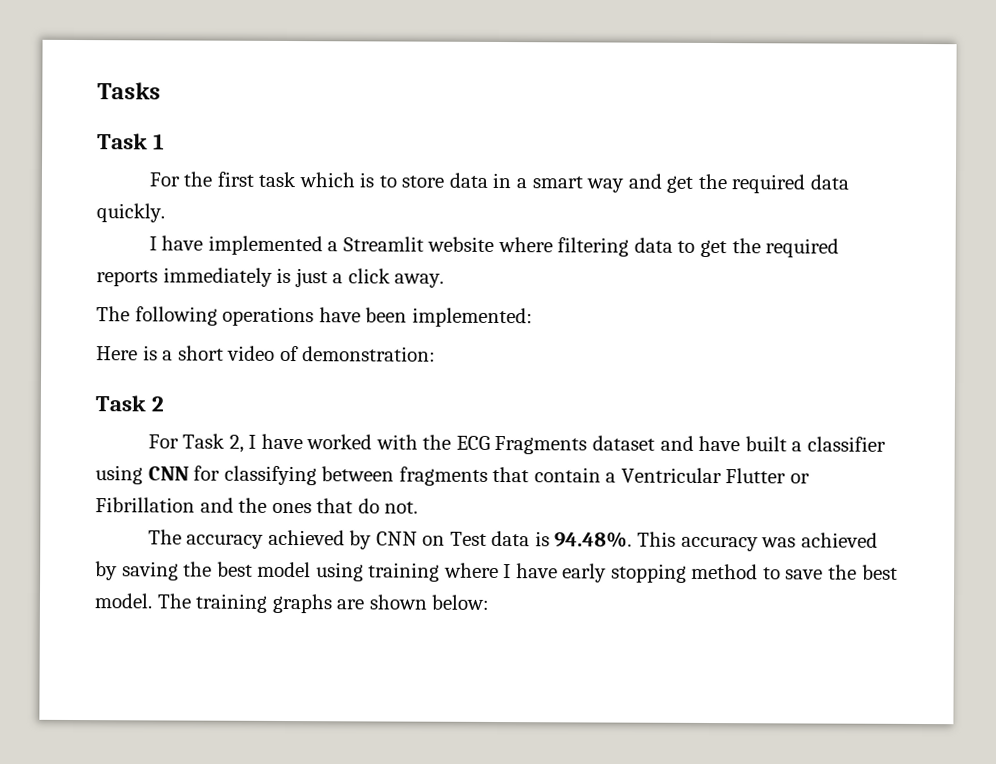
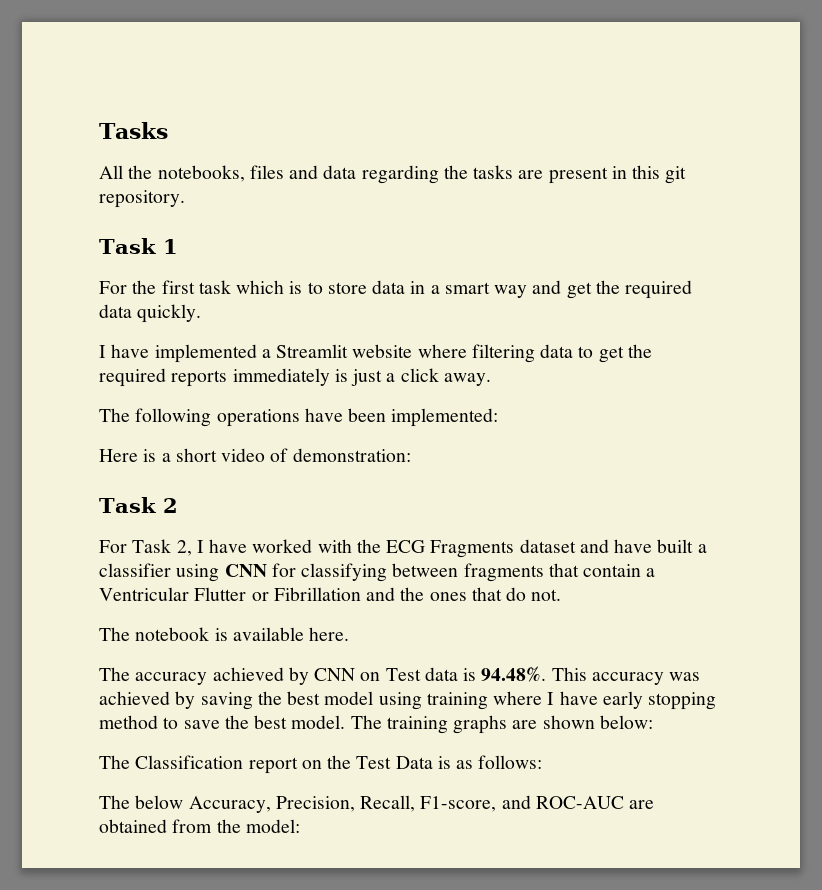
(161, 91) none -> [99,165,687,184] [99,190,185,208] // All the notebooks, files and data regarding the tasks are present in this git repository.
(419, 507) none -> [99,627,350,641] // The notebook is available here.
(490, 602) none -> [99,755,543,774] [99,795,655,813] [99,819,300,833] // The Classification report on the Test Data is as follows: // The below Accuracy, Precision, Recall, F1-score, and ROC-AUC are obtained from the model:

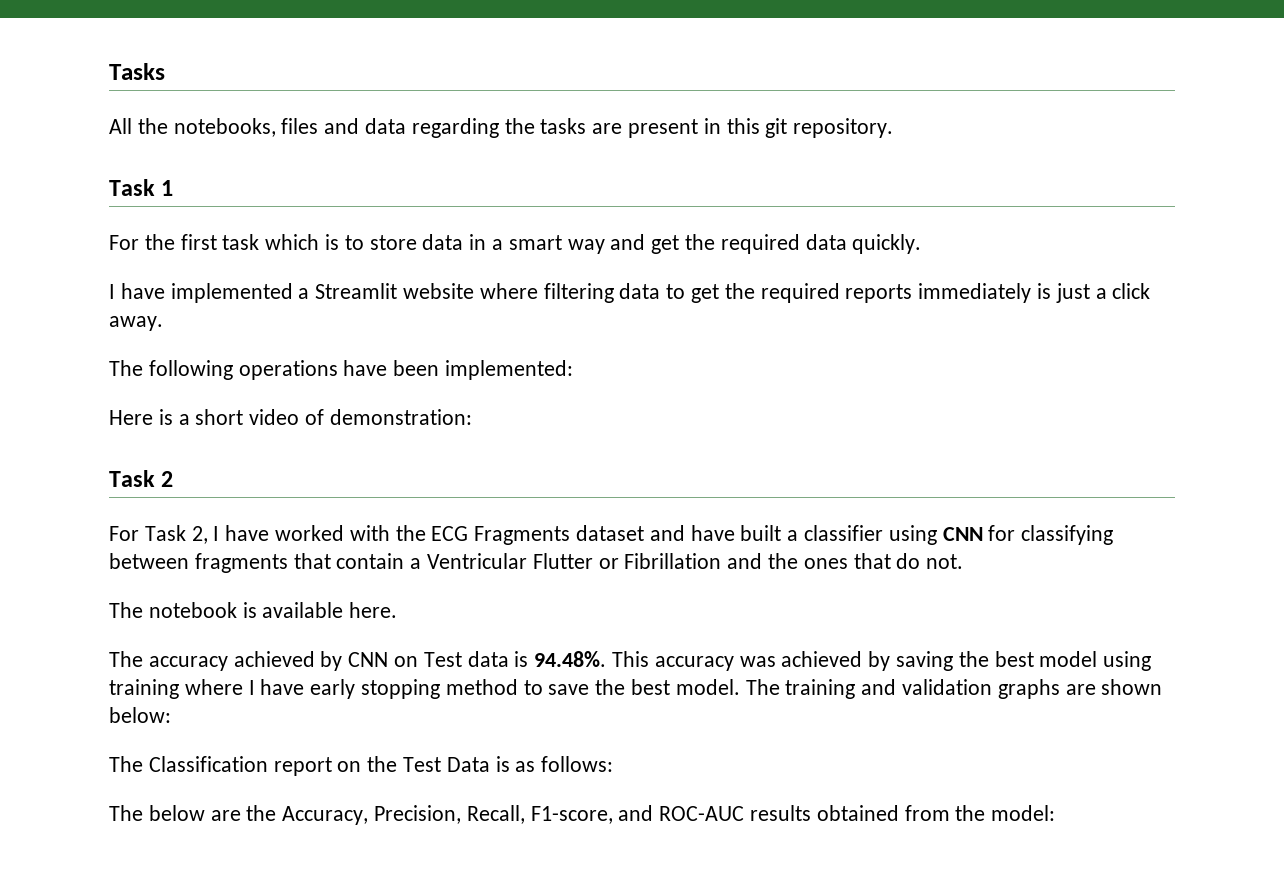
(448, 725) none -> [861,679,993,695] and validation
(184, 802) none -> [210,805,277,821] are the
[629,800,655,809] are -> [750,805,812,821] results

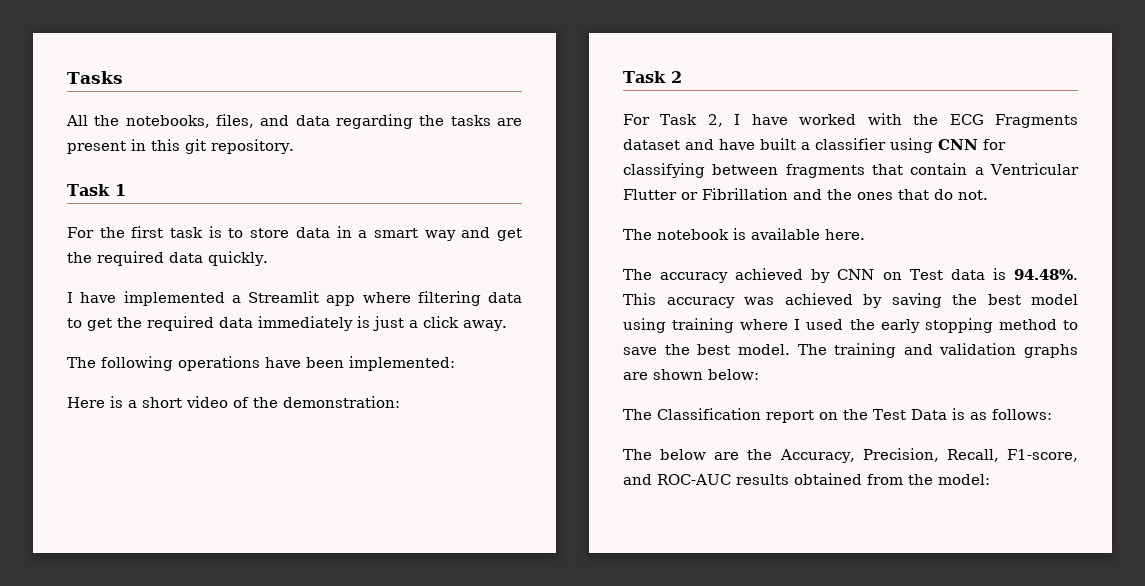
[281,118,319,134] files -> [216,114,254,128] files,
[265,234,320,250] which -> (204, 232) none
[403,283,475,299] website -> [326,295,356,306] app
[845,284,913,303] reports -> [219,317,253,328] data
(325, 417) none -> [253,397,278,408] the
[260,679,305,695] have -> [806,319,875,330] used the

